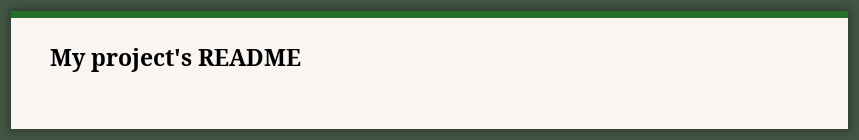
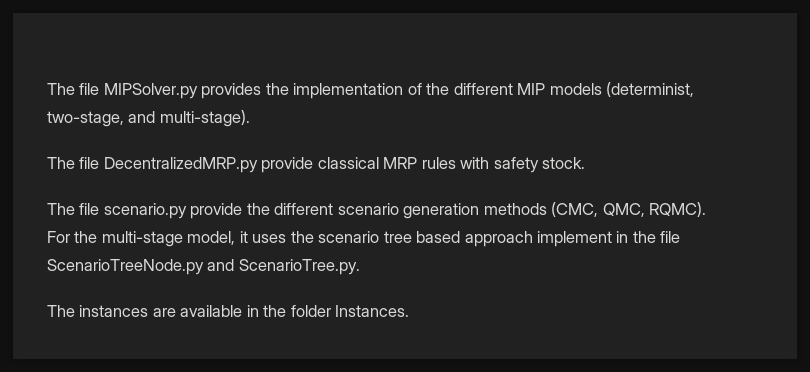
[50,48,302,72] My project's README -> [47,82,695,99] [47,110,250,127] [47,157,586,173] [47,202,707,219] [47,231,681,247] [47,259,360,275] [47,305,410,317] The file MIPSolver.py provides the implementation of the different MIP models (determinist, two-stage, and multi-stage). // The file DecentralizedMRP.py provide classical MRP rules with safety stock. // The file scenario.py provide the different scenario generation methods (CMC, QMC, RQMC). For the multi-stage model, it uses the scenario tree based approach implement in the file ScenarioTreeNode.py and ScenarioTree.py. // The instances are available in the folder Instances.

